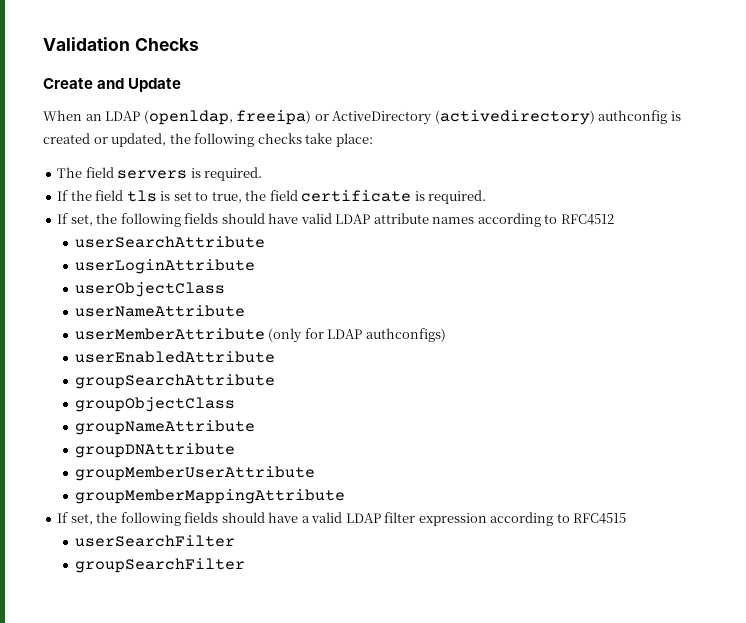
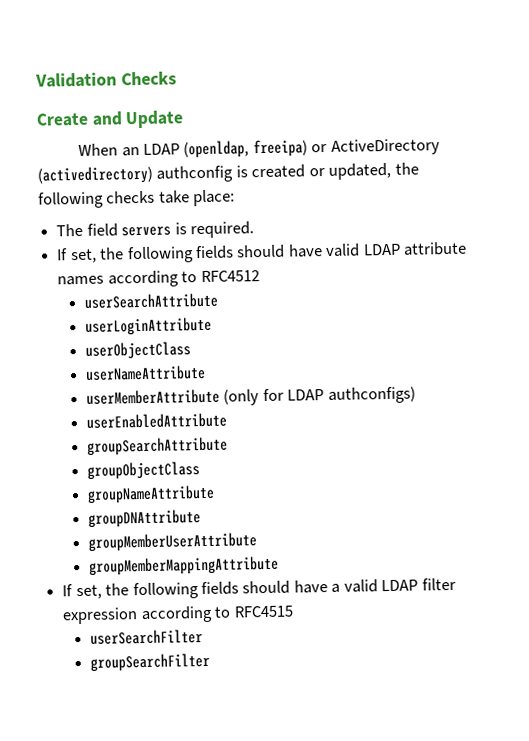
[57,190,487,204] // If the field tls is set to true, the field certificate is required. -> (254, 230) none

